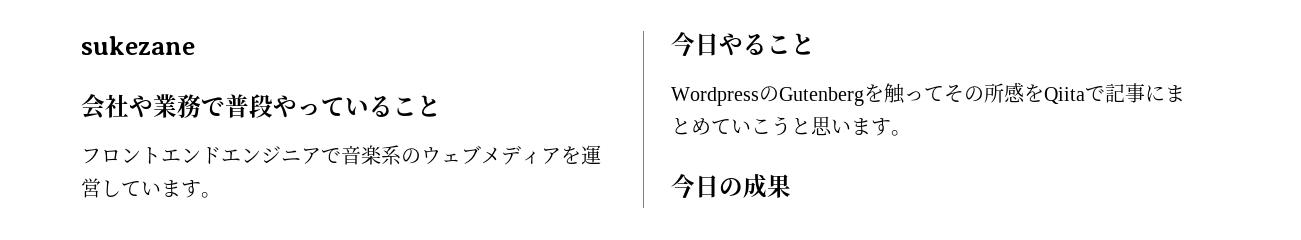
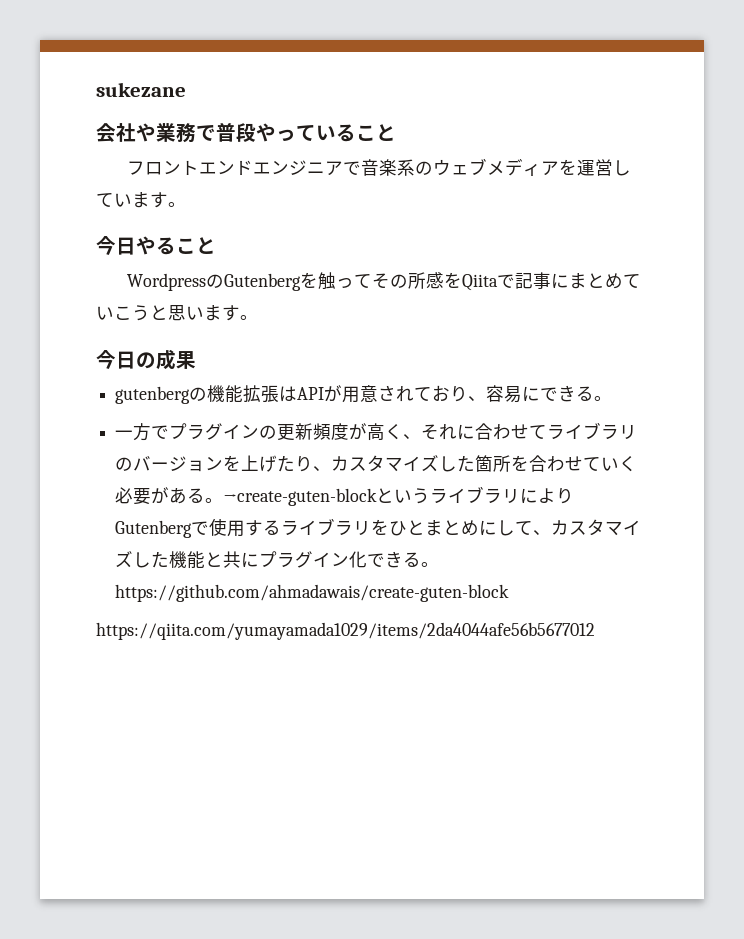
(791, 186) none -> [115,385,613,404] [115,422,638,441] [115,455,638,472] [115,486,575,506] [115,518,642,538] [115,551,440,569] [115,584,510,602] [96,622,595,640] // gutenbergの機能拡張はAPIが用意されており、容易にできる。 // 一方でプラグインの更新頻度が高く、それに合わせてライブラリのバージョンを上げたり、カスタマイズした箇所を合わせていく必要がある。→create-guten-blockというライブラリによりGutenbergで使用するライブラリをひとまとめにして、カスタマイズした機能と共にプラグイン化できる。https://github.com/ahmadawais/create-guten-block // https://qiita.com/yumayamada1029/items/2da4044afe56b5677012

